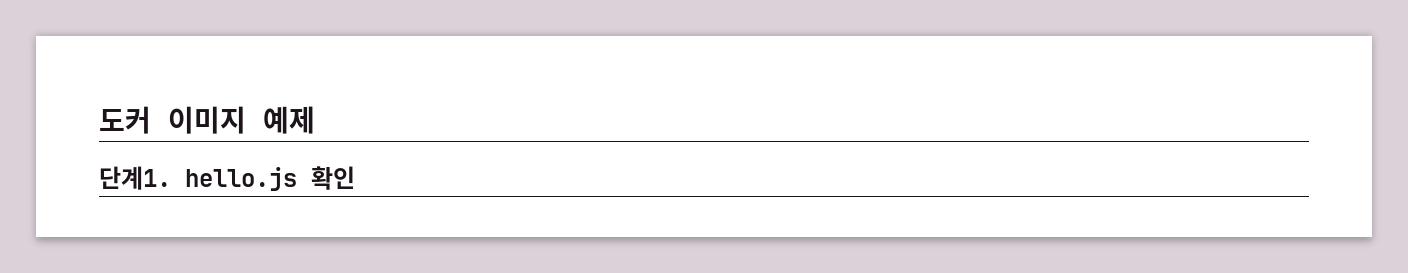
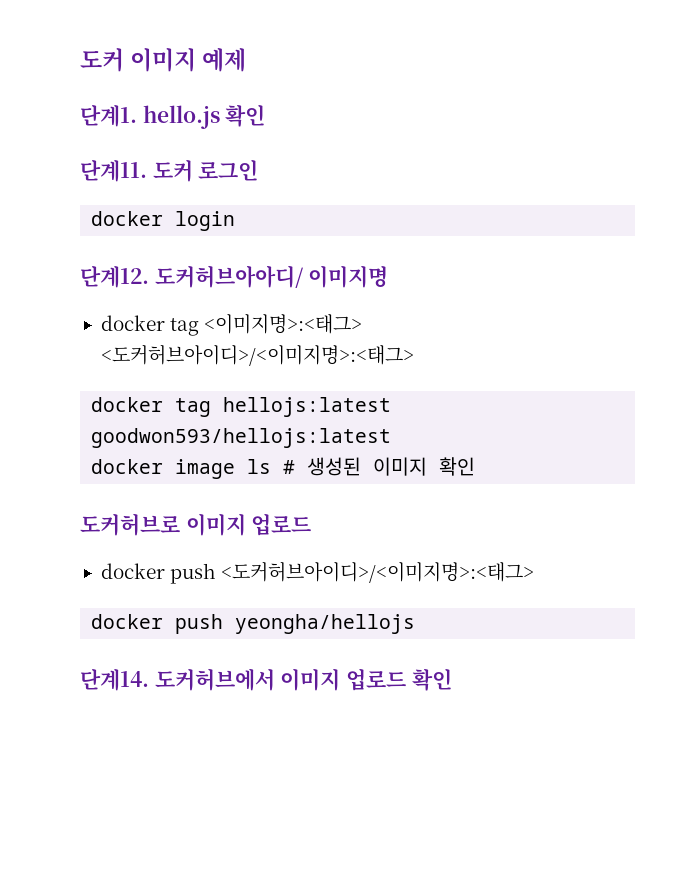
(355, 178) none -> [80,160,259,182] [91,211,236,231] [80,265,389,288] [100,314,363,336] [100,344,414,366] [91,397,392,417] [91,428,392,448] [91,457,476,479] [80,513,312,536] [100,561,535,584] [91,614,416,634] [80,668,452,691] // 단계11. 도커 로그인 // docker login // 단계12. 도커허브아아디/ 이미지명 // docker tag <이미지명>:<태그> <도커허브아이디>/<이미지명>:<태그> // docker tag hellojs:latest goodwon593/hellojs:latest // docker image ls # 생성된 이미지 확인 // 도커허브로 이미지 업로드 // docker push <도커허브아이디>/<이미지명>:<태그> // docker push yeongha/hellojs // 단계14. 도커허브에서 이미지 업로드 확인

